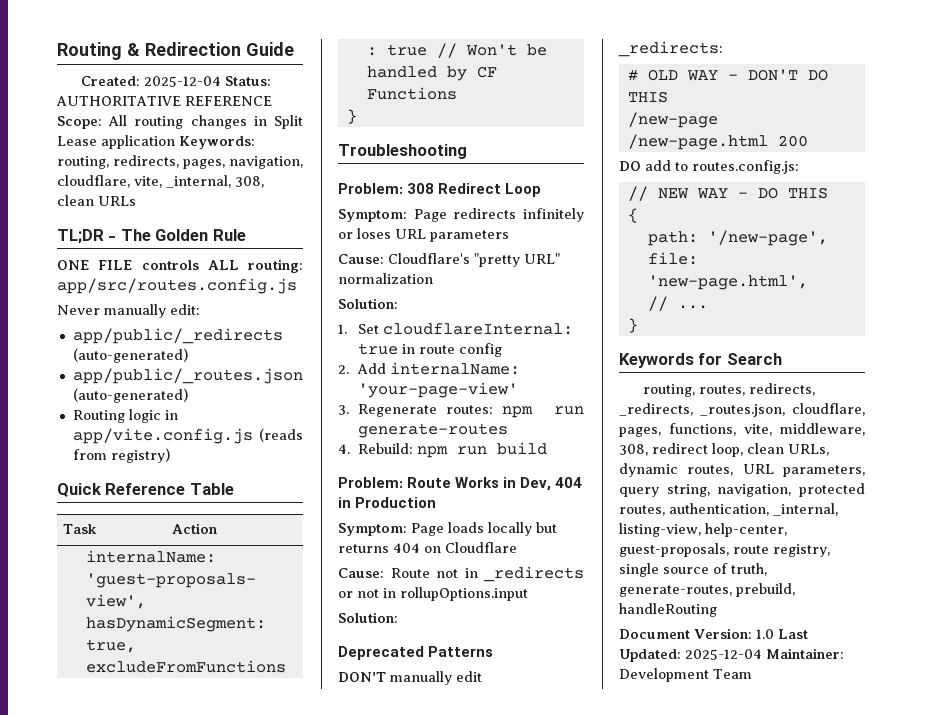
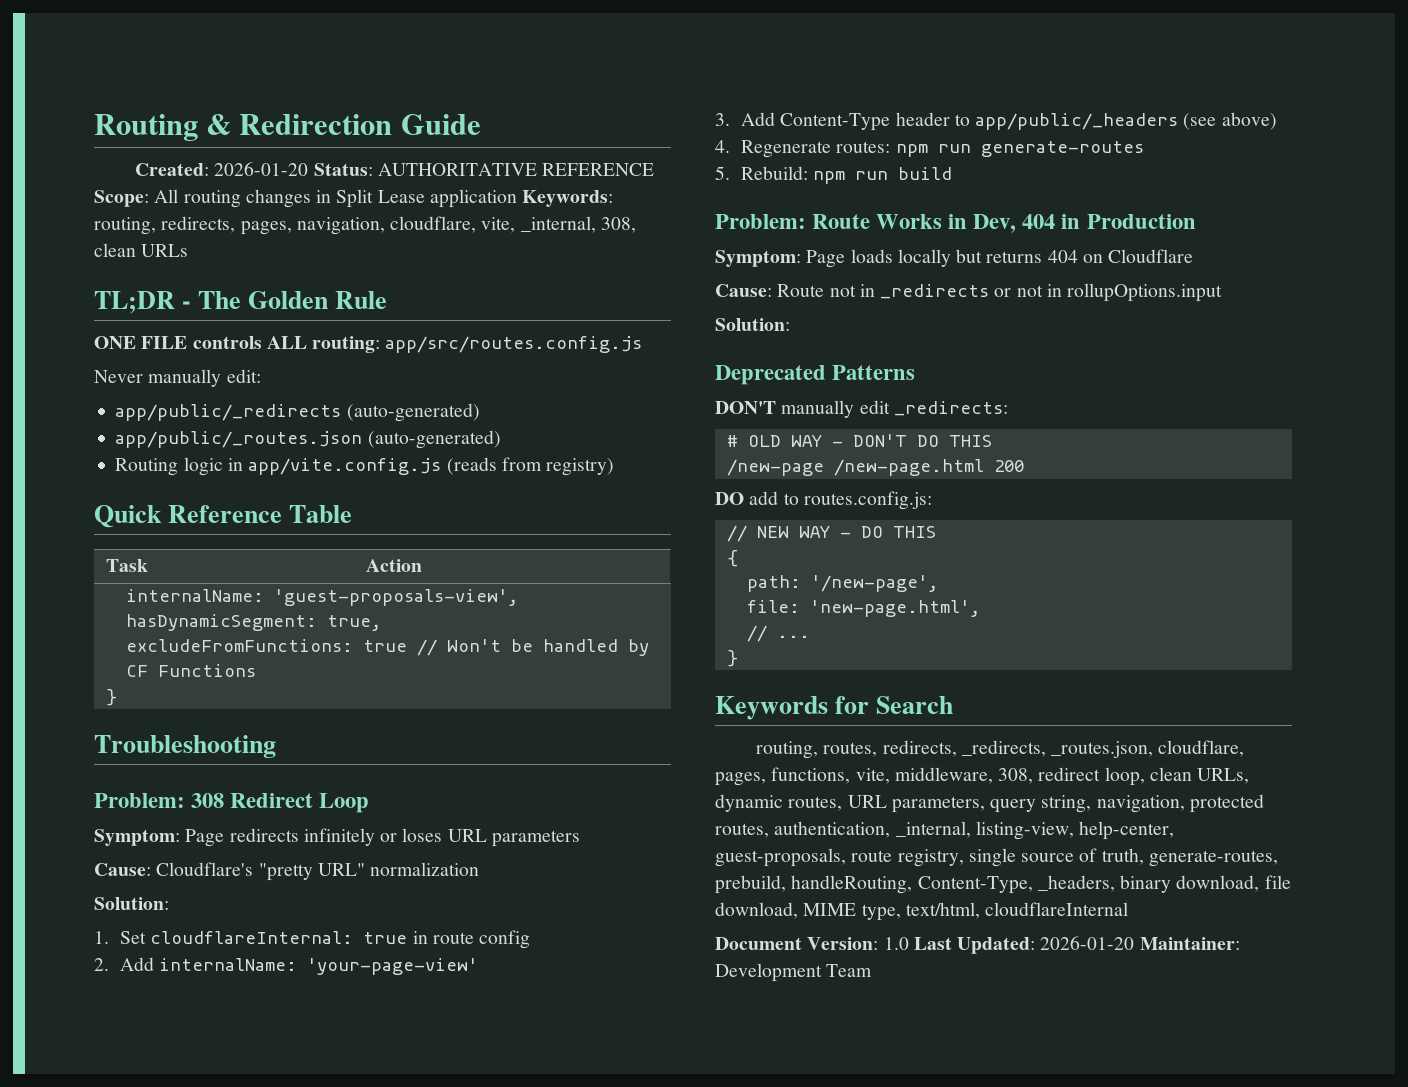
[143,76,221,87] 2025-12-04 -> [214,162,309,176] 2026-01-20
(349, 410) none -> [741,112,1277,131] [715,140,730,153] Add Content-Type header to app/public/_headers (see above) // 4.
[338,444,350,454] 4. -> [715,166,730,180] 5.
[619,603,717,617] handleRouting -> [791,875,1291,894] [715,902,1129,921] handleRouting, Content-Type, _headers, binary download, file download, MIME type, text/html, cloudflareInternal
[685,649,762,660] 2025-12-04 -> [1040,936,1135,950] 2026-01-20

